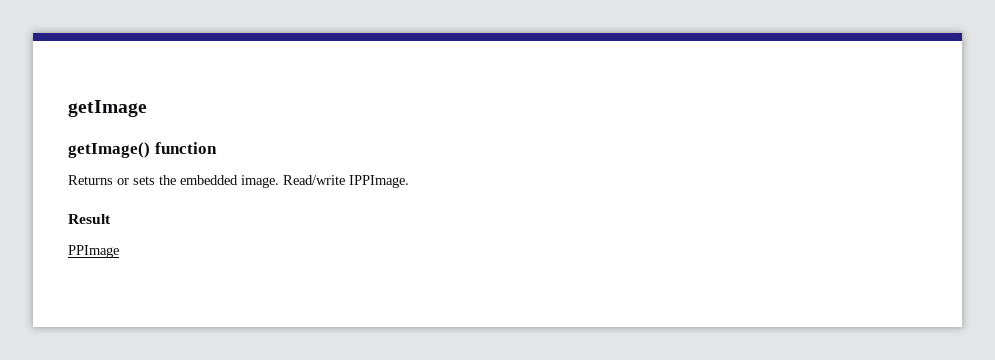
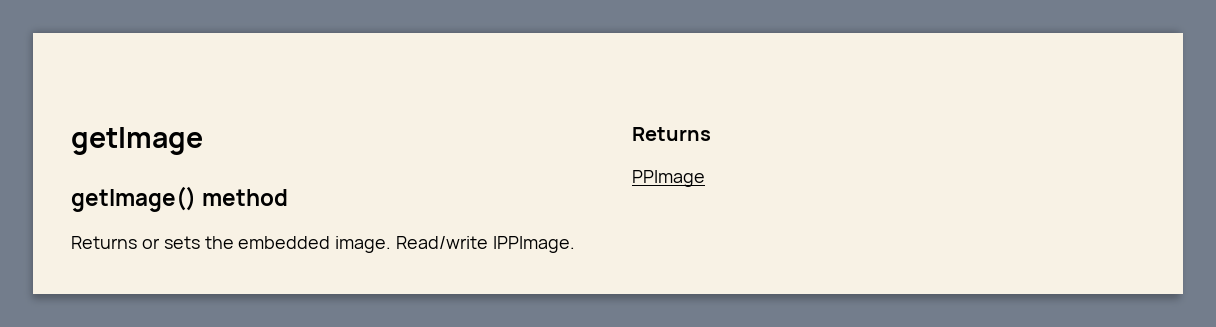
[154,142,217,154] function -> [202,189,289,206] method
[68,214,111,224] Result -> [632,127,711,141] Returns

